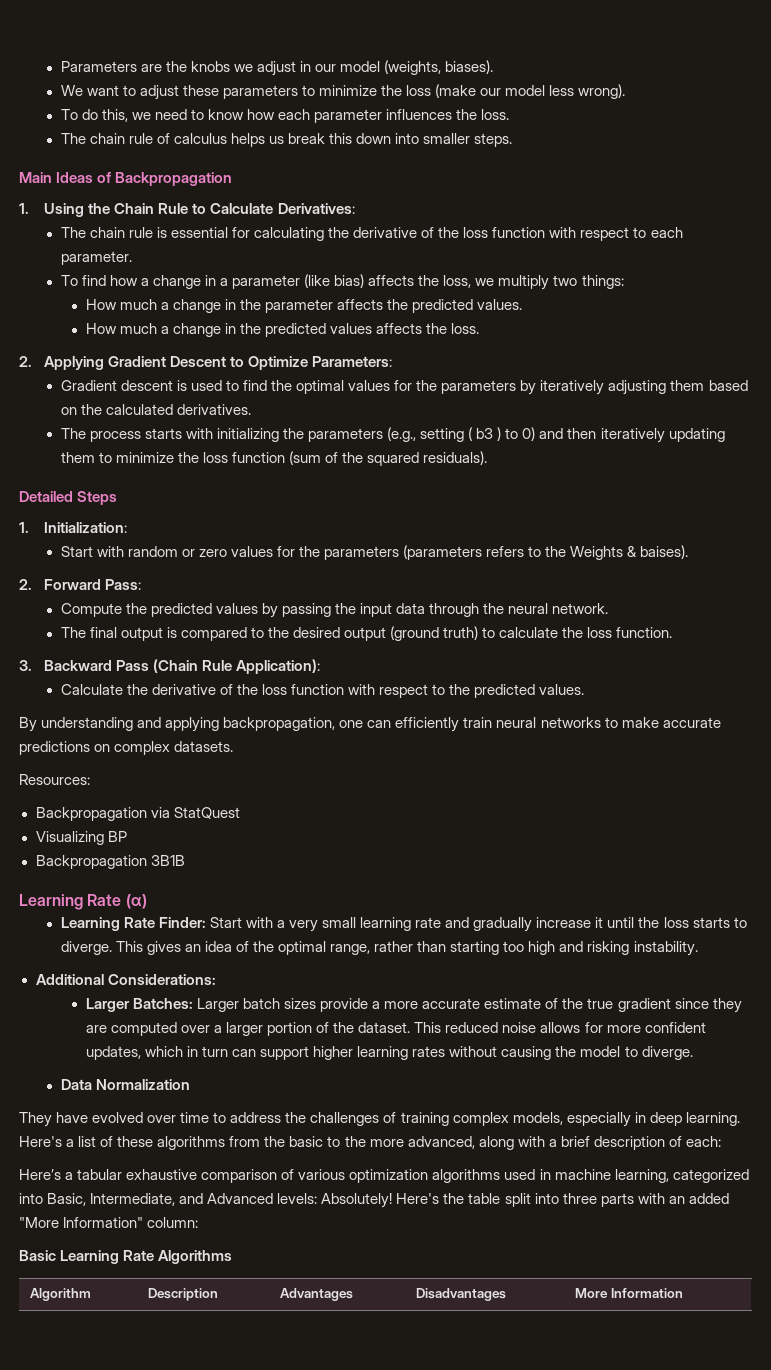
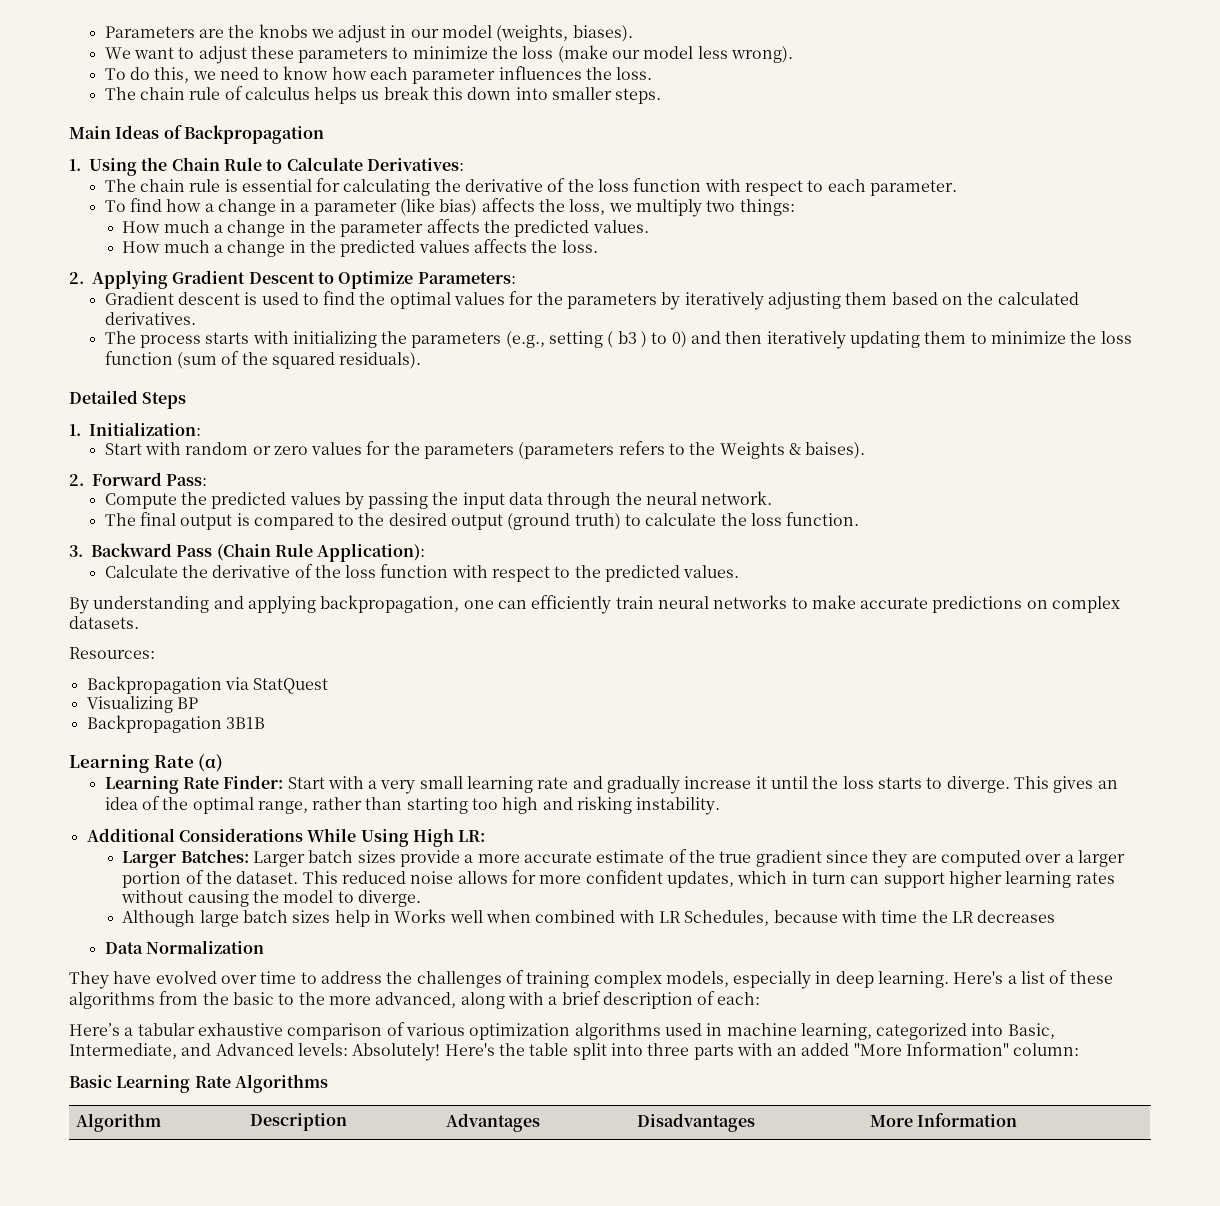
[107,974,216,985] Considerations: -> [178,828,486,847] Considerations While Using High LR:
(693, 1053) none -> [122,909,1056,927] // Although large batch sizes help in Works well when combined with LR Schedules, because with time the LR decreases

